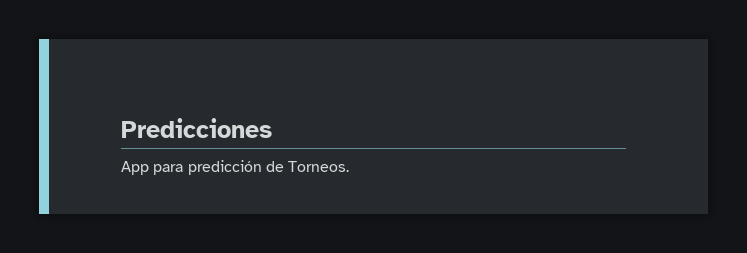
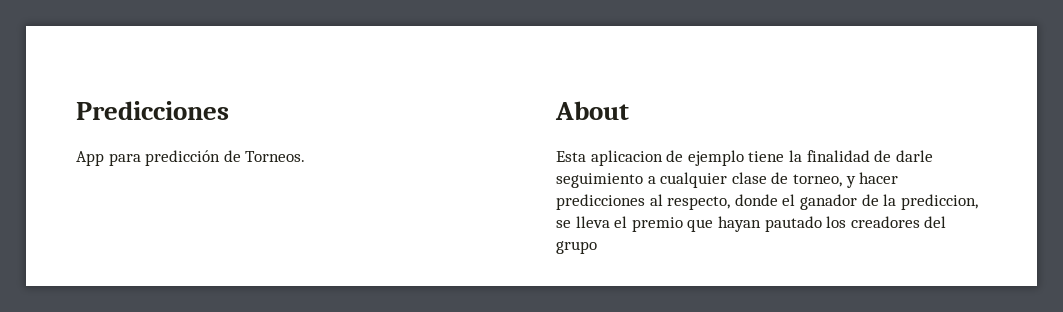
(350, 166) none -> [555,101,629,120] [556,150,933,166] [556,172,899,188] [556,194,978,210] [556,216,947,232] [556,241,597,254] // About // Esta aplicacion de ejemplo tiene la finalidad de darle seguimiento a cualquier clase de torneo, y hacer predicciones al respecto, donde el ganador de la prediccion, se lleva el premio que hayan pautado los creadores del grupo

